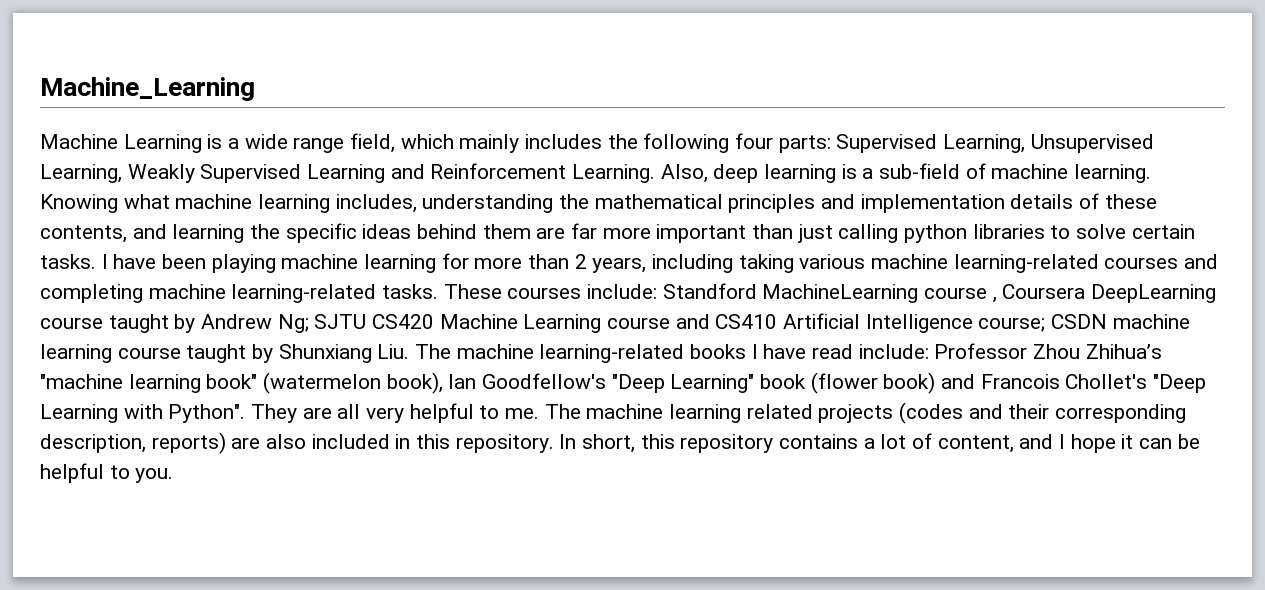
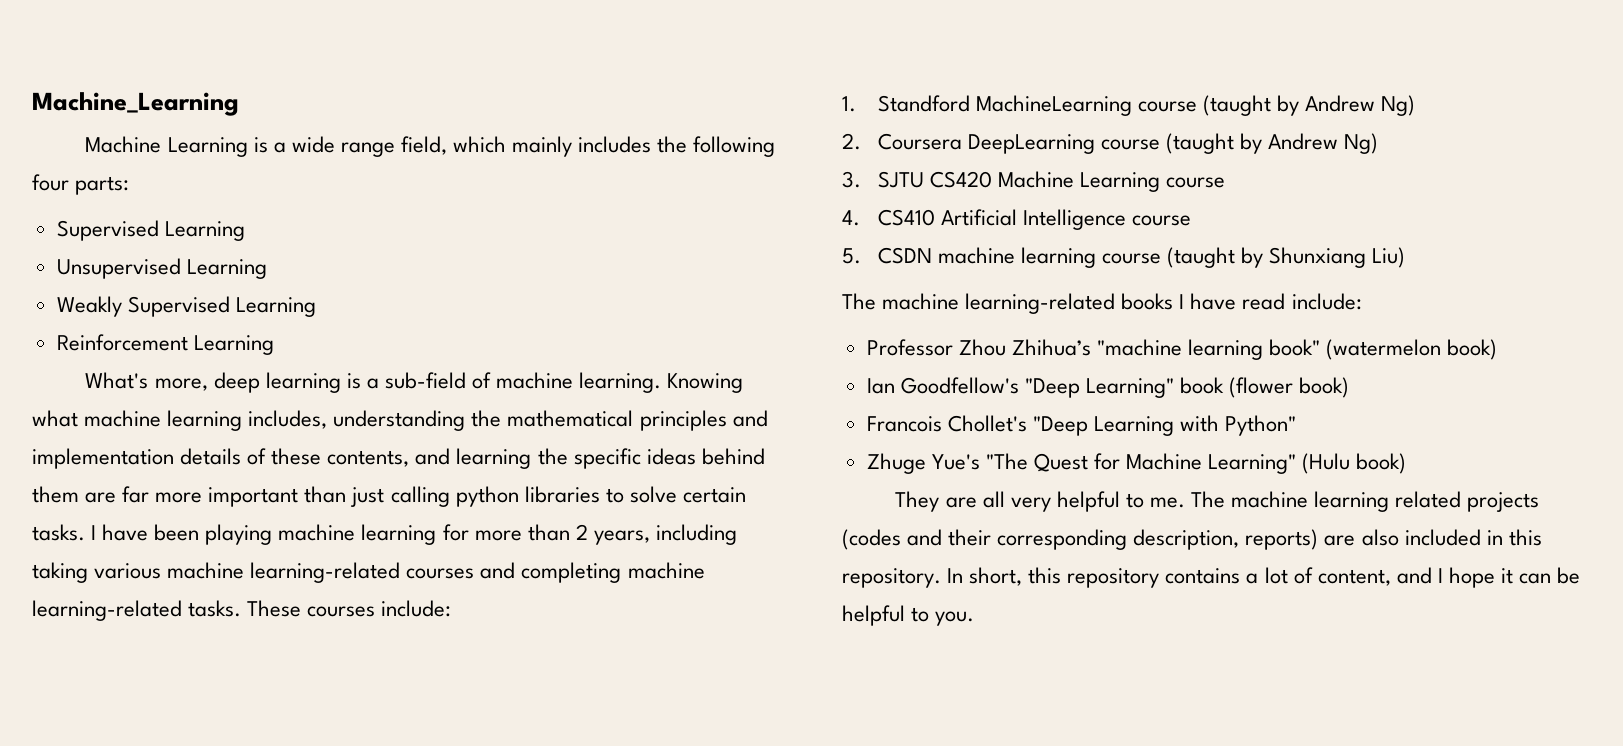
[836,134,1154,153] [40,164,122,183] Supervised Learning, Unsupervised Learning, -> [56,220,245,241] [56,258,267,279] // Supervised Learning // Unsupervised Learning //
[390,163,708,183] and Reinforcement Learning. Also, -> [56,334,274,355] [85,372,208,391] // Reinforcement Learning // What's more,
(658, 291) none -> [842,96,856,112] // 1.
[992,297,997,303] , -> [1202,95,1416,116] [842,133,861,150] (taught by Andrew Ng) // 2.
[108,314,309,333] taught by Andrew Ng; -> [1165,133,1379,154] [842,171,861,188] (taught by Andrew Ng) // 3.
[675,314,710,329] and -> [842,210,860,226] // 4.
[978,317,1046,332] course; -> [1131,215,1191,226] [842,248,861,264] course // 5.
[186,344,247,363] taught -> [1167,247,1236,268] (taught
[377,344,410,359] Liu. -> [1372,247,1406,268] Liu) //
(929, 351) none -> (1362, 301) //
[386,372,443,394] book), -> [1447,339,1498,360] book) //
[941,374,976,389] and -> (1350, 387) //
[168,404,246,423] Python". -> [1225,415,1297,436] [866,453,1407,474] Python" // Zhuge Yue's "The Quest for Machine Learning" (Hulu book) //

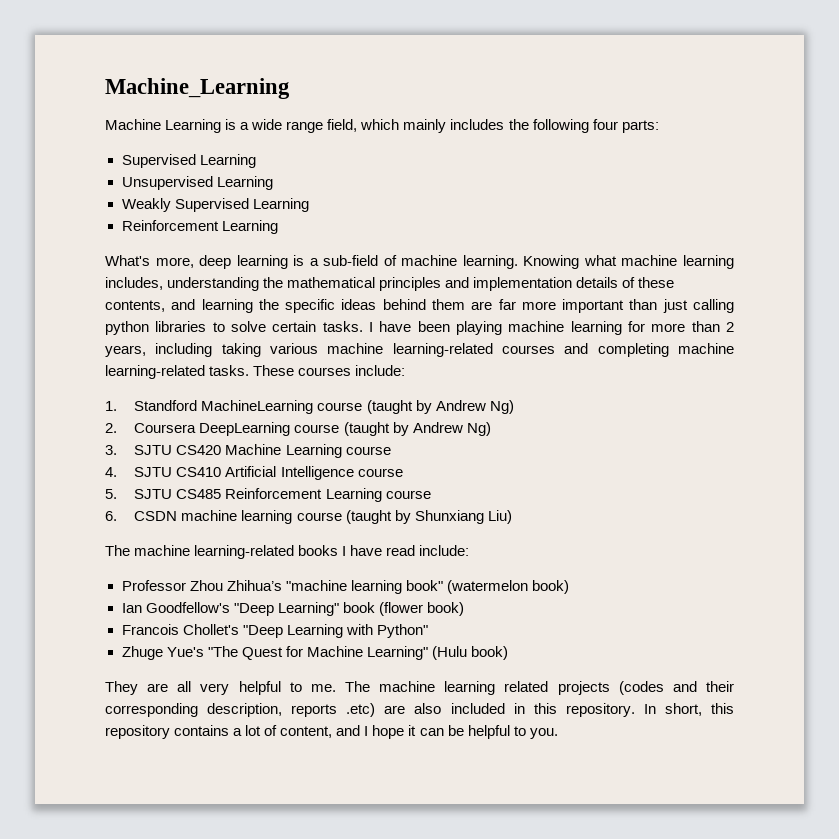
(860, 218) none -> [134,467,173,477] SJTU
(861, 256) none -> [134,488,431,502] [105,511,117,521] SJTU CS485 Reinforcement Learning course // 6.
[1245,529,1319,550] reports) -> [291,703,376,717] reports .etc)

